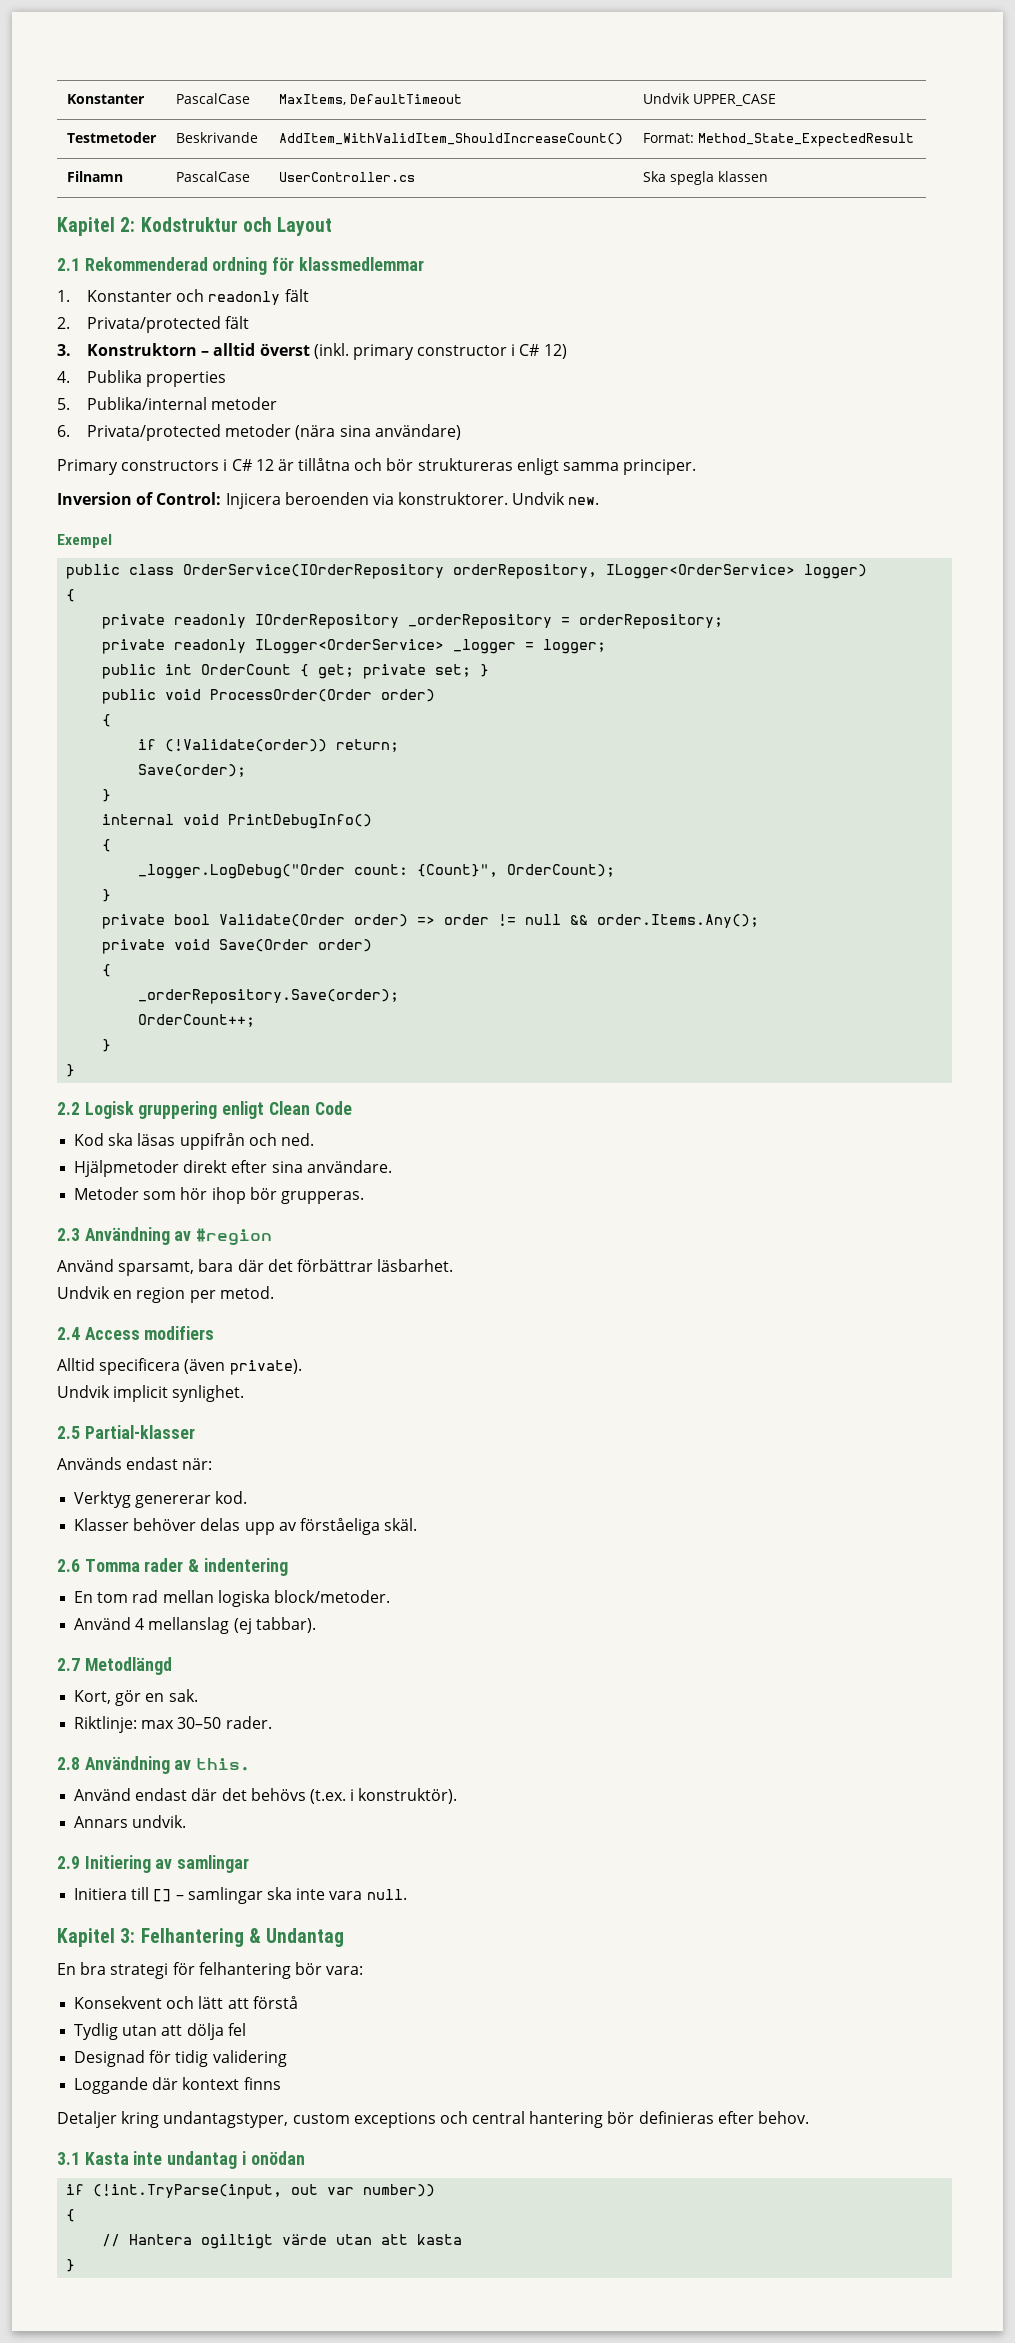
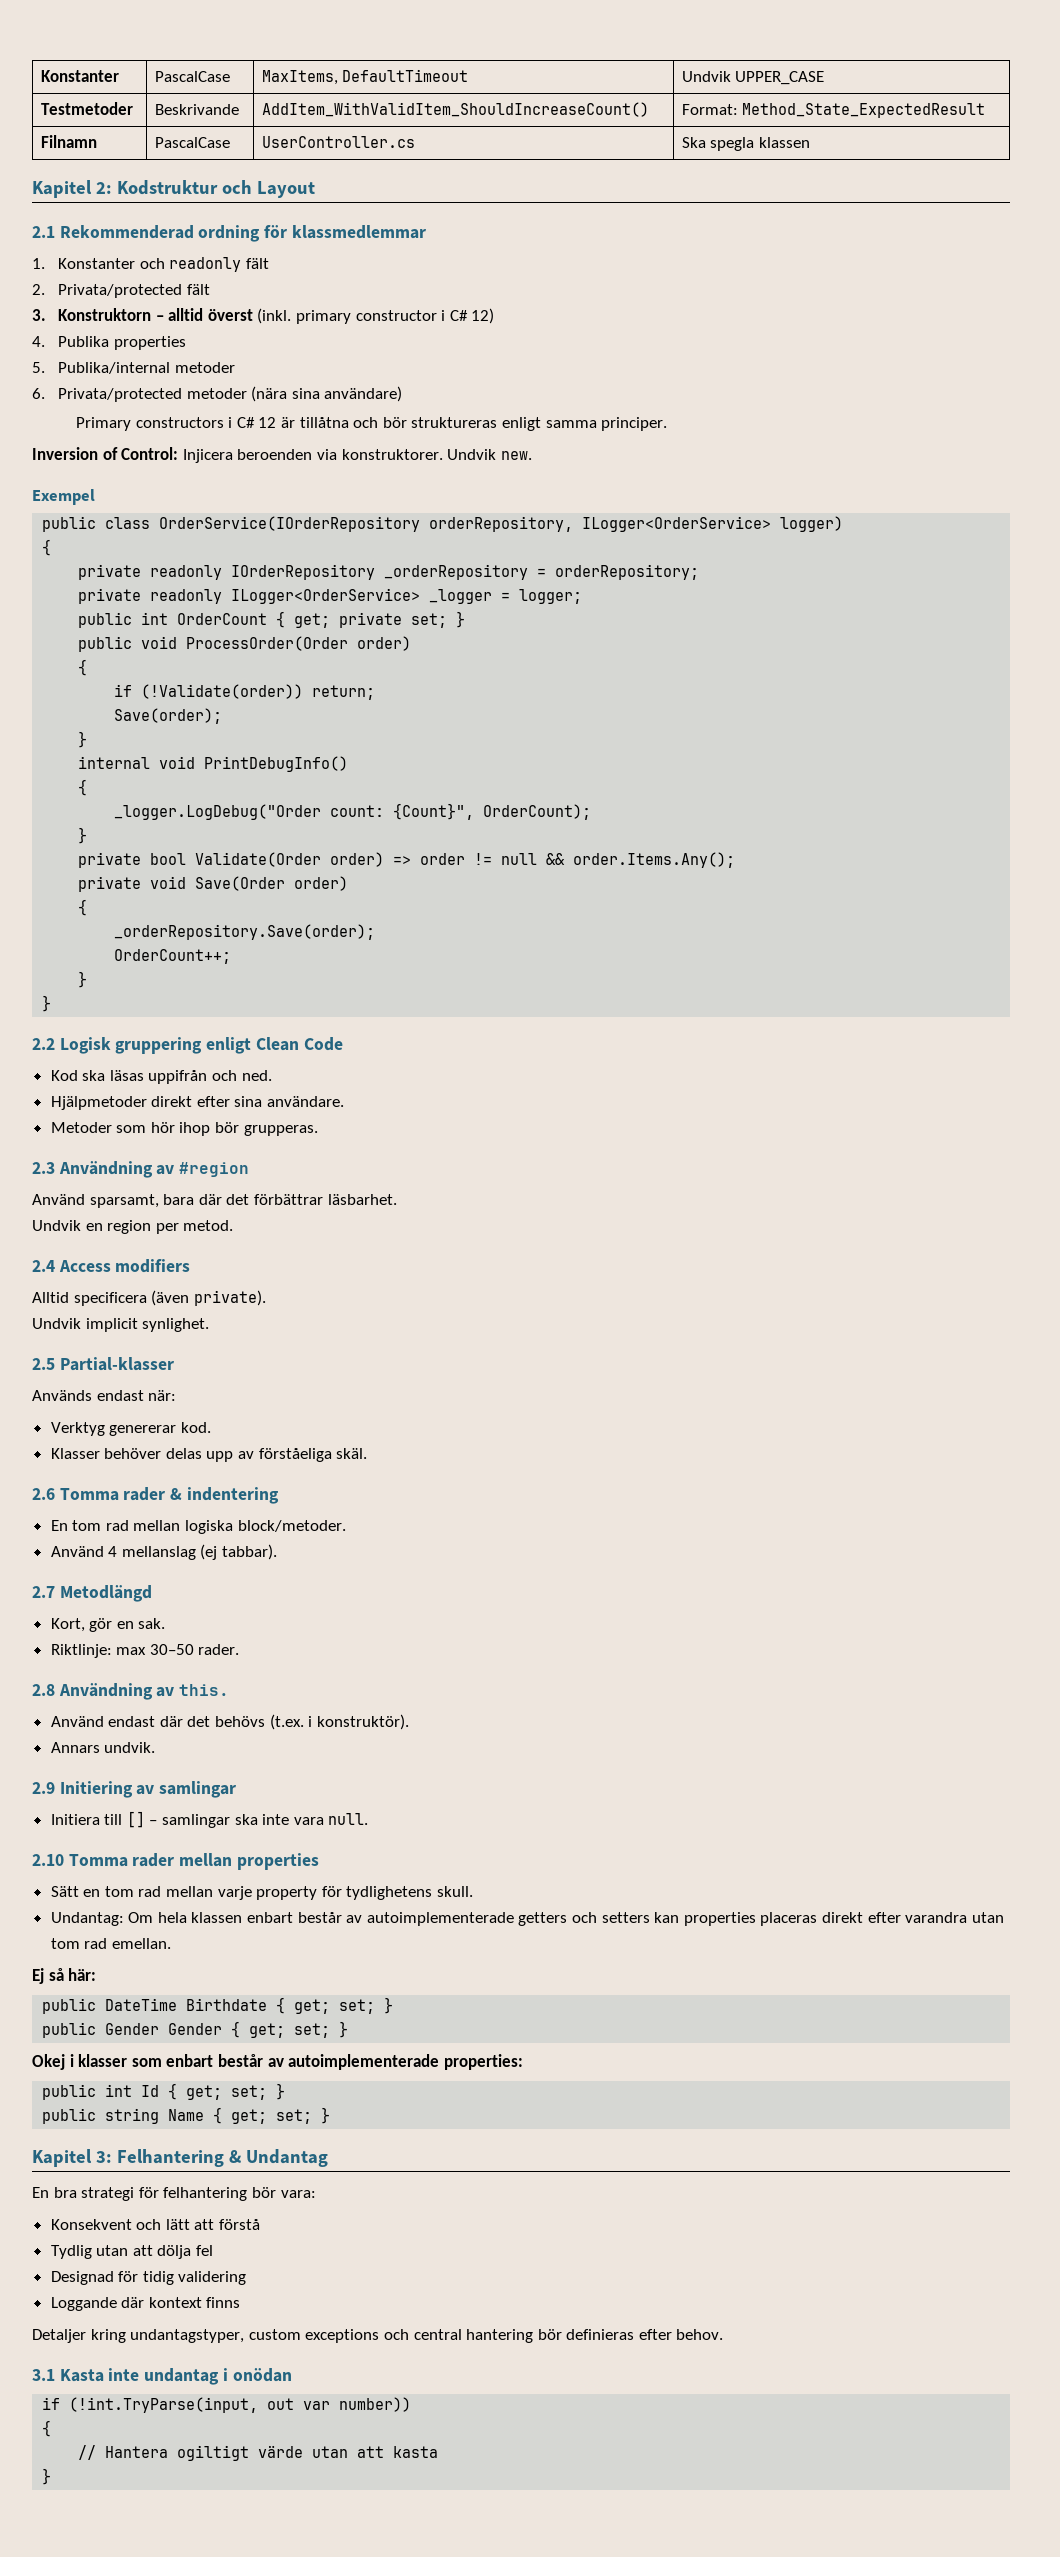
(407, 1894) none -> [32,1853,319,1870] [50,1886,474,1900] [50,1912,1004,1926] [50,1938,171,1949] [32,1968,97,1984] [42,1997,394,2014] [42,2021,349,2038] [32,2054,523,2070] [42,2083,286,2100] [42,2107,331,2124] // 2.10 Tomma rader mellan properties // Sätt en tom rad mellan varje property för tydlighetens skull. // Undantag: Om hela klassen enbart består av autoimplementerade getters och setters kan properties placeras direkt efter varandra utan tom rad emellan. // Ej så här: // public DateTime Birthdate { get; set; } // public Gender Gender { get; set; } // Okej i klasser som enbart består av autoimplementerade properties: // public int Id { get; set; } // public string Name { get; set; }

